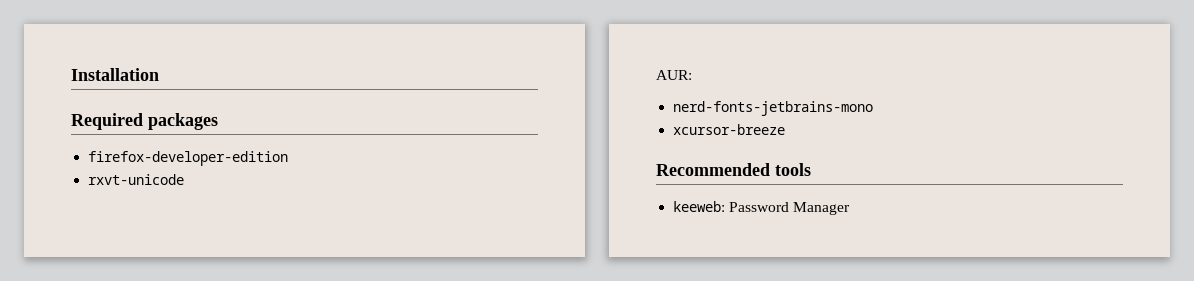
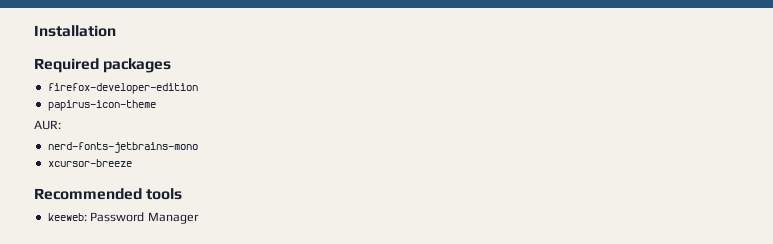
[88,174,185,185] rxvt-unicode -> [47,100,156,111] papirus-icon-theme

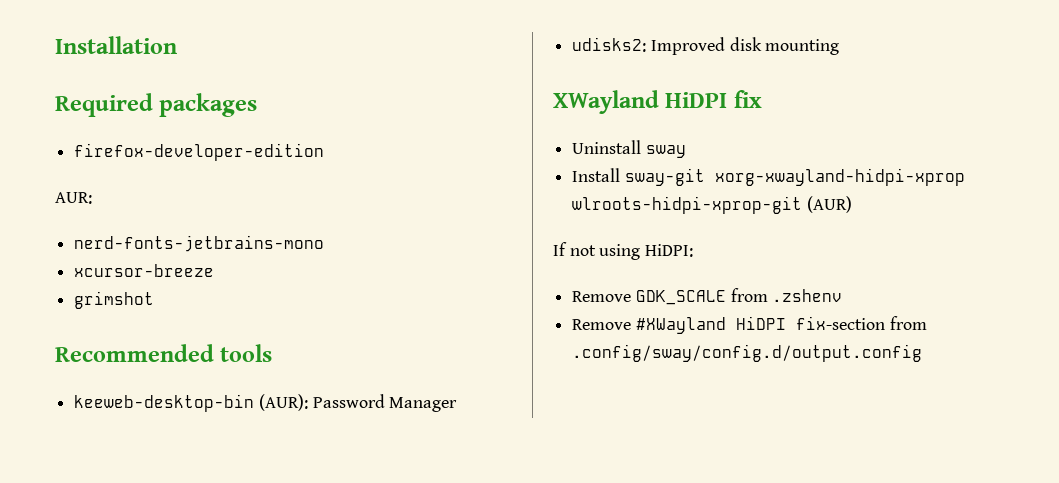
[47,100,156,111] // papirus-icon-theme -> (325, 152) none
(132, 163) none -> [74,291,155,309] // grimshot
[47,213,87,221] keeweb: -> [74,394,308,412] keeweb-desktop-bin (AUR):
(199, 218) none -> [572,37,840,55] [553,90,762,114] [572,140,686,158] [572,168,965,186] [572,196,852,214] [553,242,694,260] [572,288,843,305] [572,316,927,334] [572,344,923,362] // udisks2: Improved disk mounting // XWayland HiDPI fix // Uninstall sway // Install sway-git xorg-xwayland-hidpi-xprop wlroots-hidpi-xprop-git (AUR) // If not using HiDPI: // Remove GDK_SCALE from .zshenv // Remove #XWayland HiDPI fix-section from .config/sway/config.d/output.config

